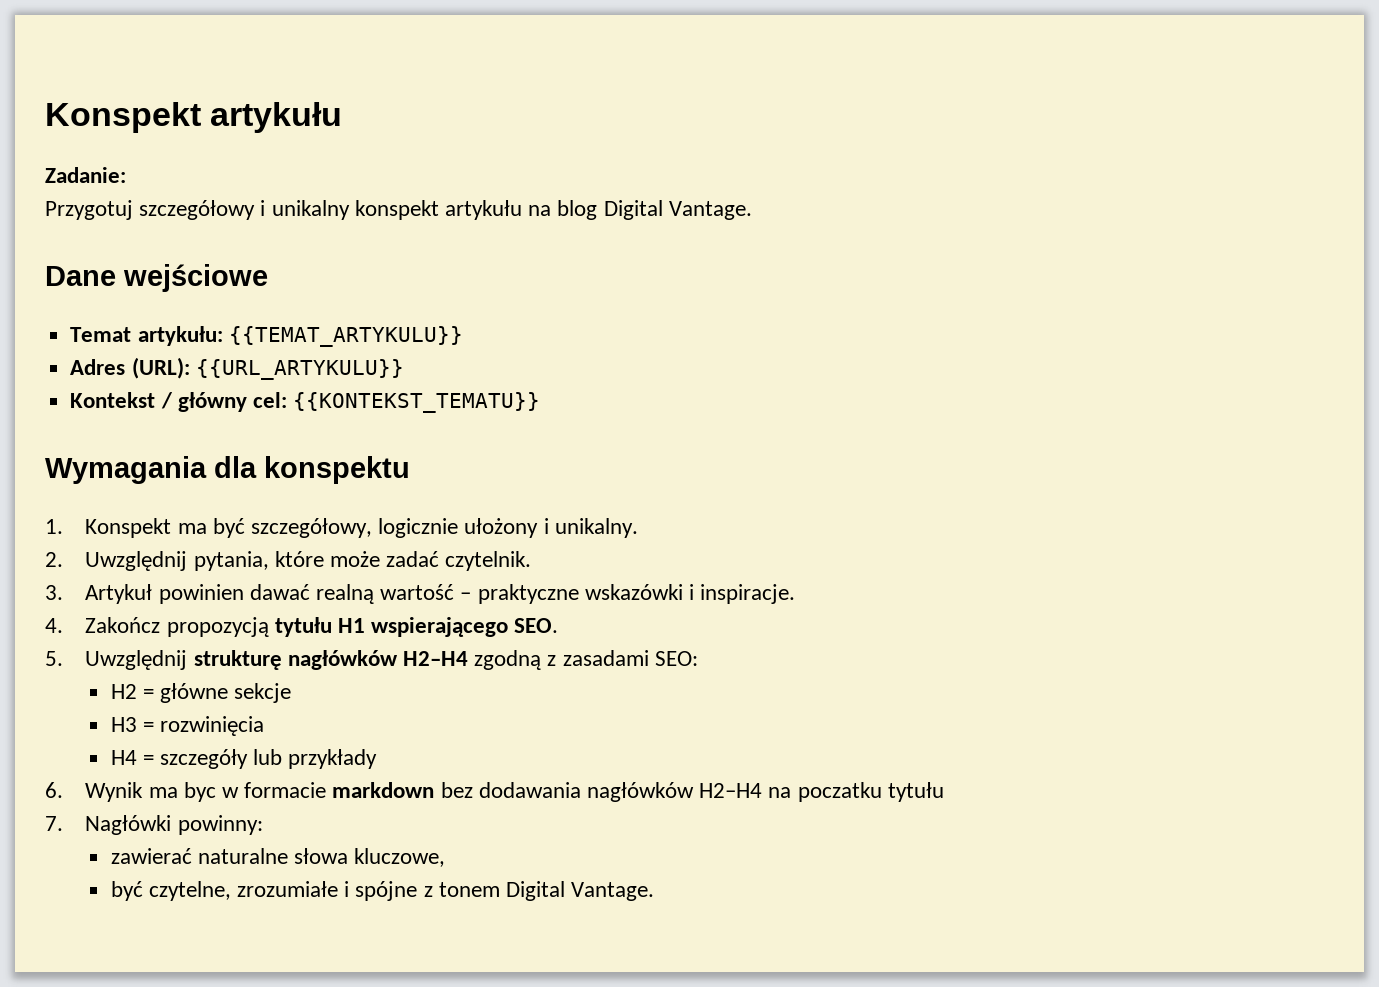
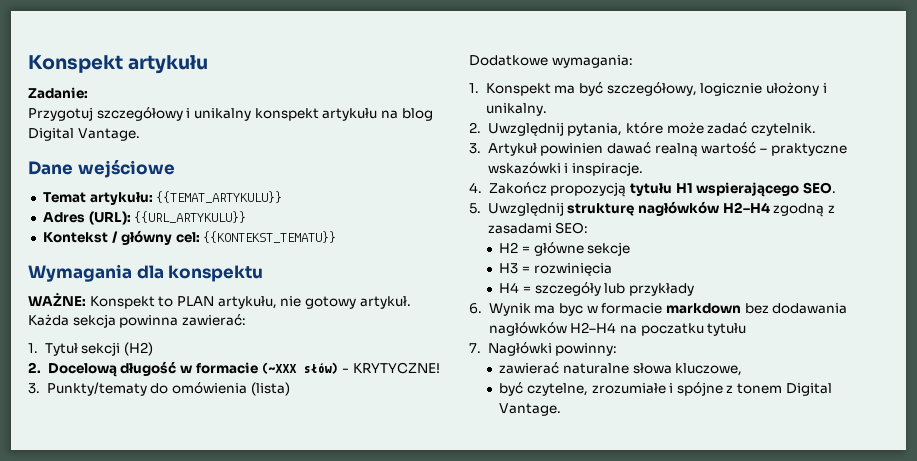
(410, 470) none -> [28,293,411,309] [28,314,246,328] [28,342,154,356] [28,361,440,377] [28,382,290,396] [469,55,633,68] // WAŻNE: Konspekt to PLAN artykułu, nie gotowy artykuł. Każda sekcja powinna zawierać: // 1. Tytuł sekcji (H2) // 2. Docelową długość w formacie (~XXX słów) - KRYTYCZNE! // 3. Punkty/tematy do omówienia (lista) // Dodatkowe wymagania:

